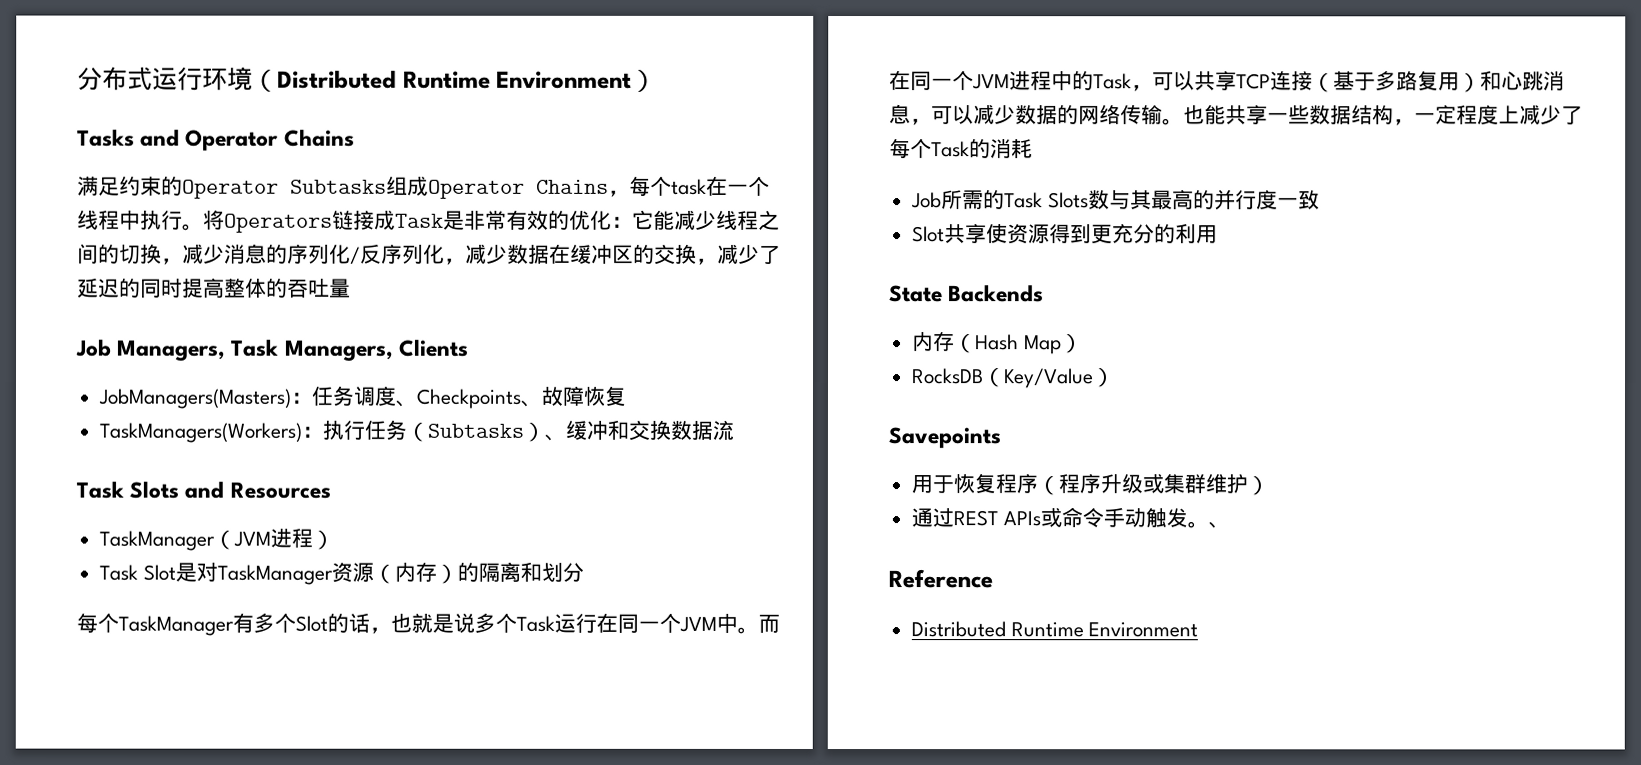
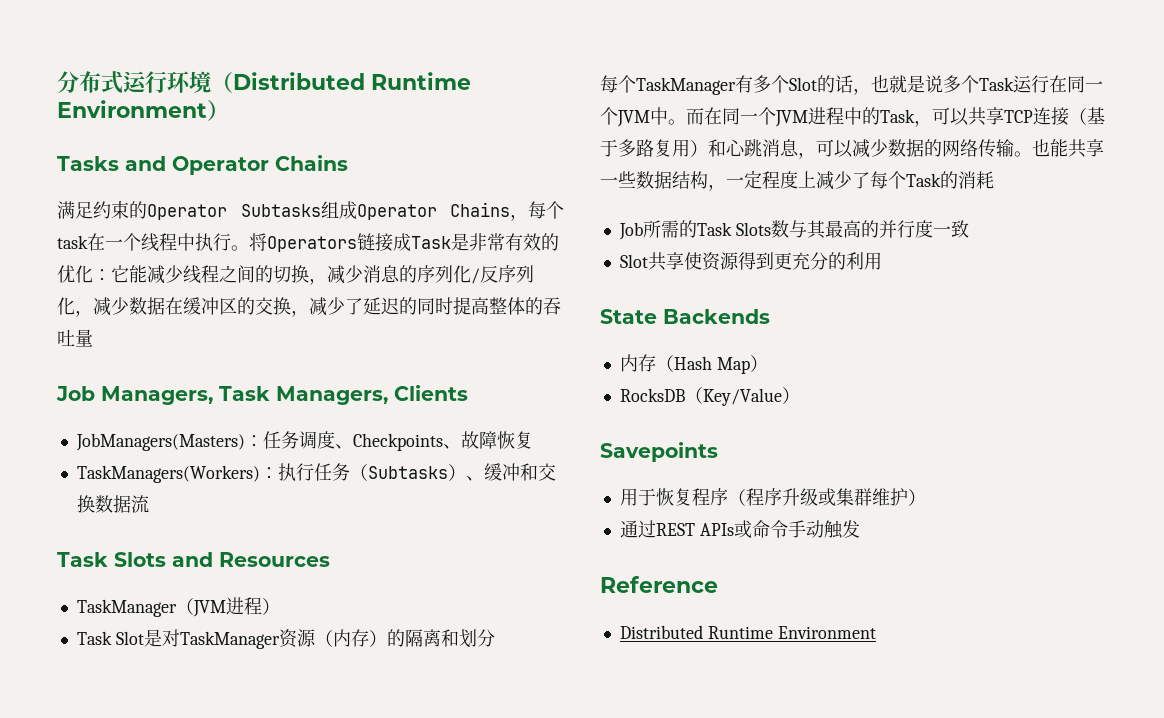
[1186,521,1230,529] 。、 -> (860, 529) none

